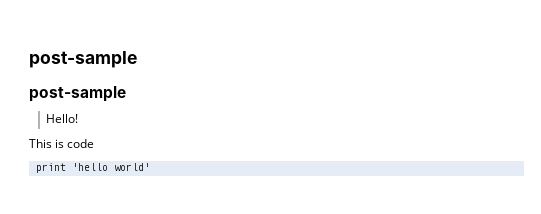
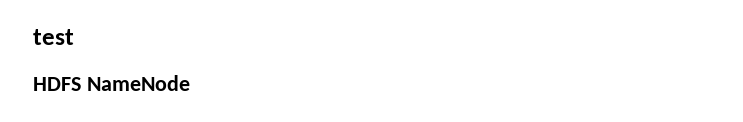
[29,51,137,68] [29,86,126,102] [46,114,79,123] [29,139,95,148] [35,163,150,173] post-sample // post-sample // Hello! // This is code // print 'hello world' -> [33,29,74,45] [33,75,190,91] test // HDFS NameNode

